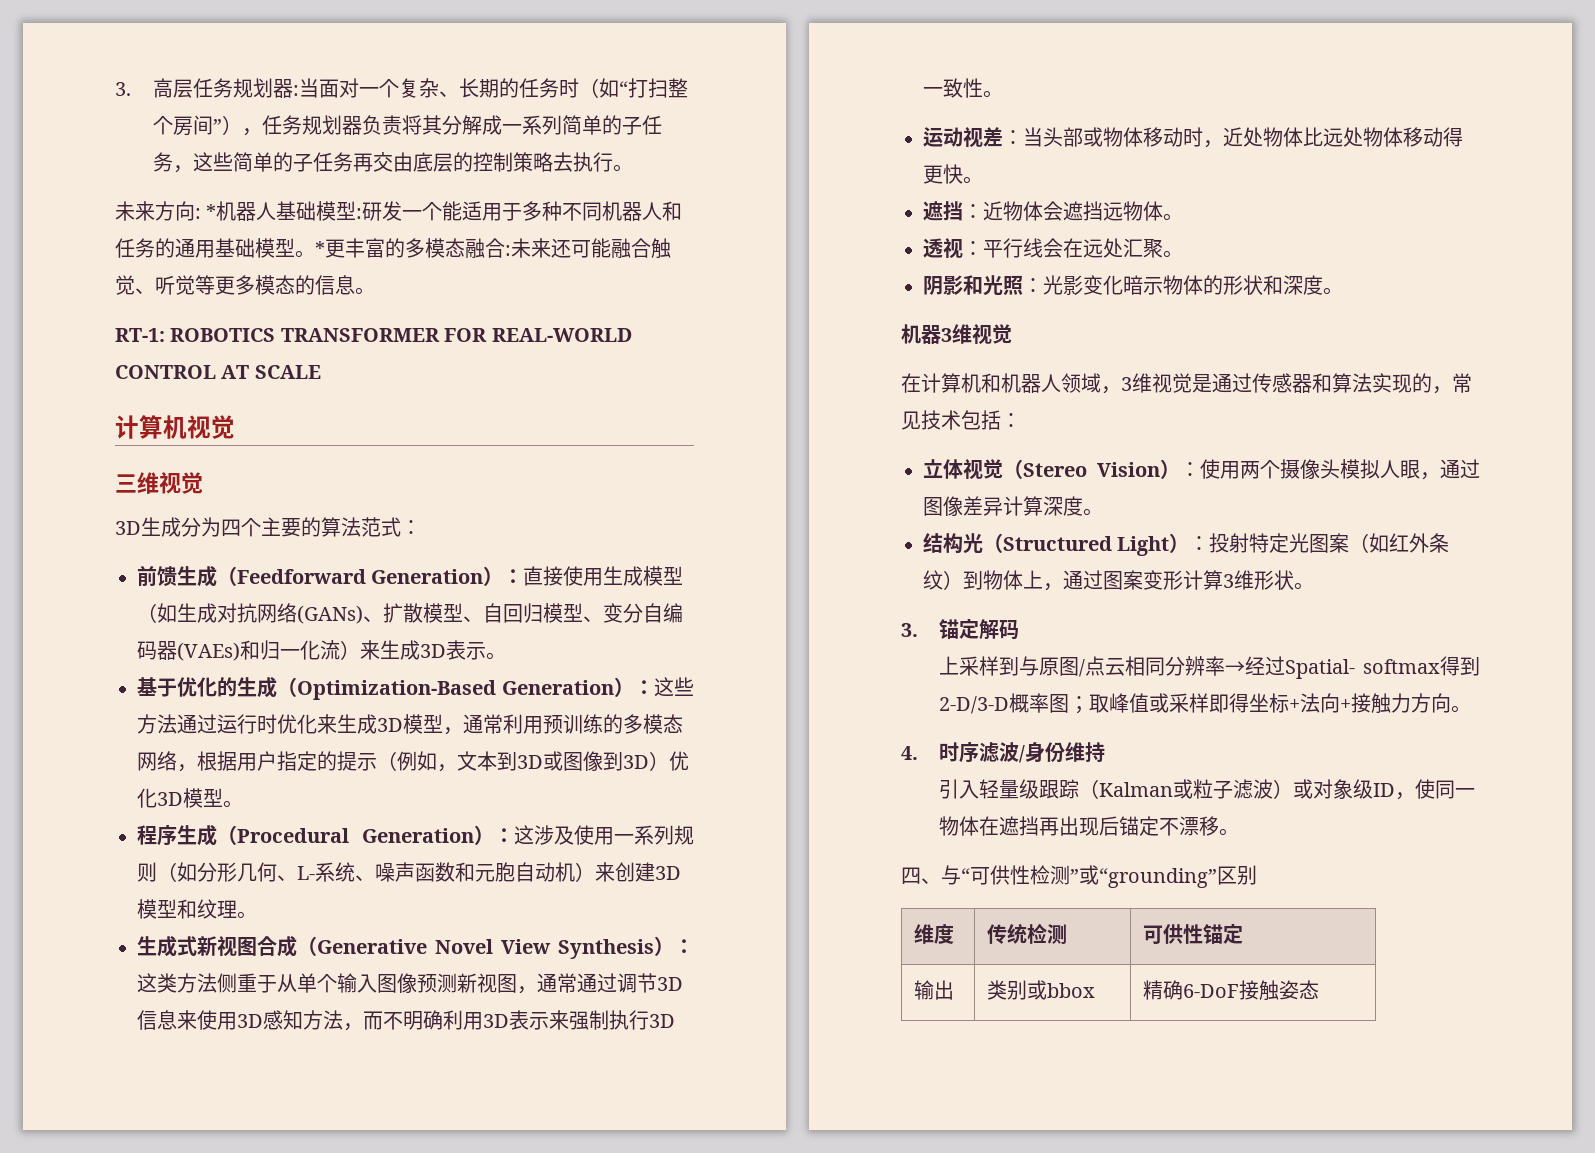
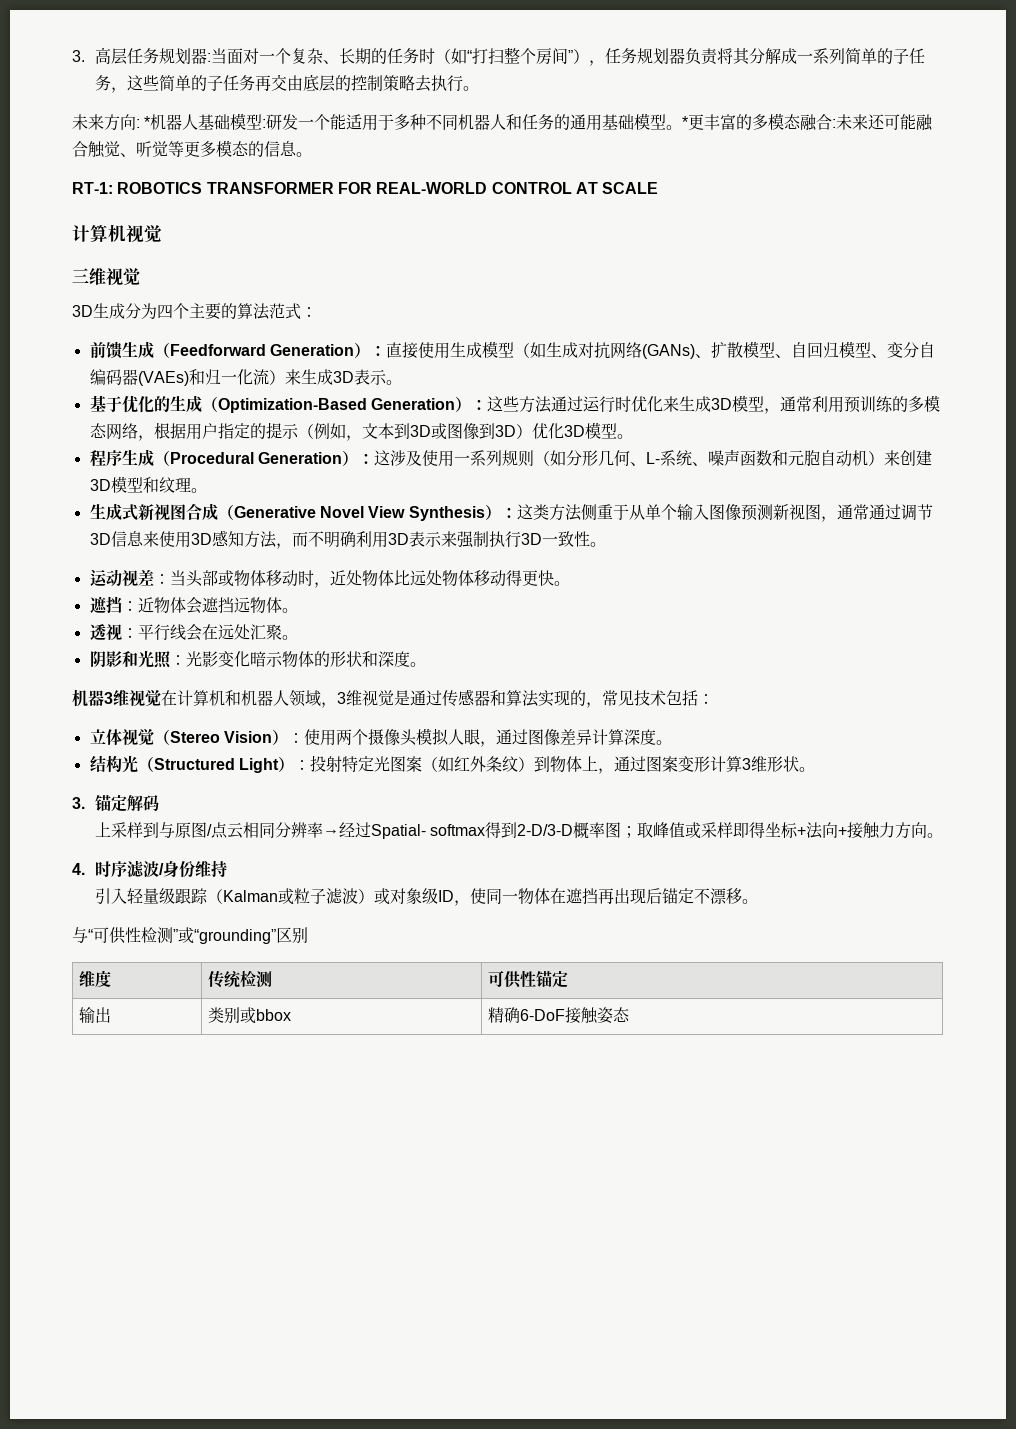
(1012, 334) // -> (161, 698) none
[901,867,941,885] 四、 -> (759, 901) none

